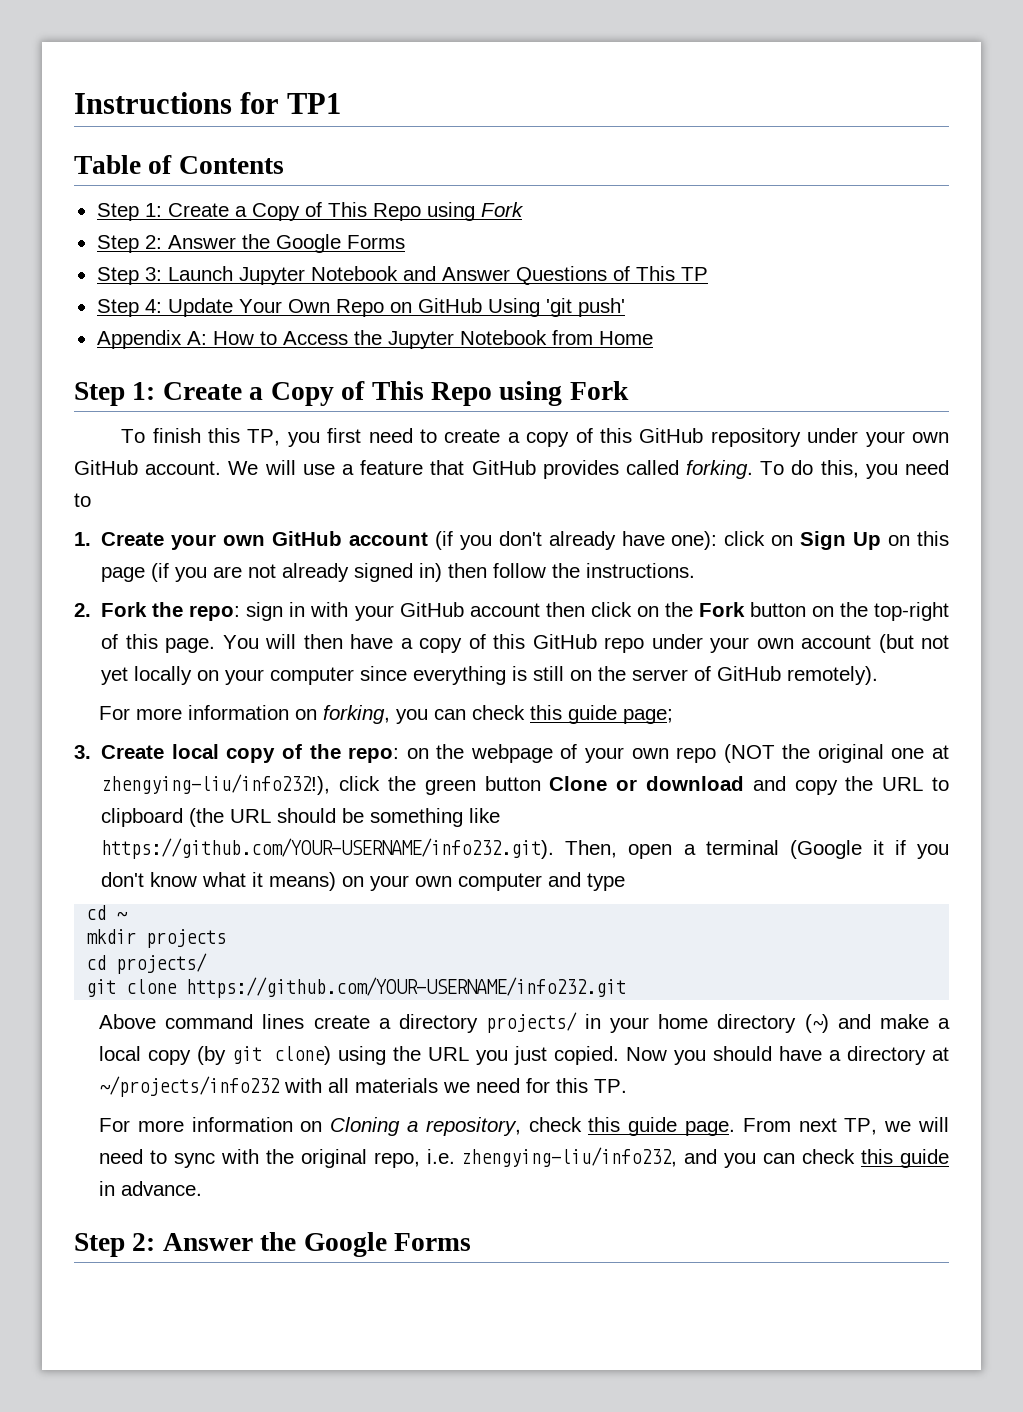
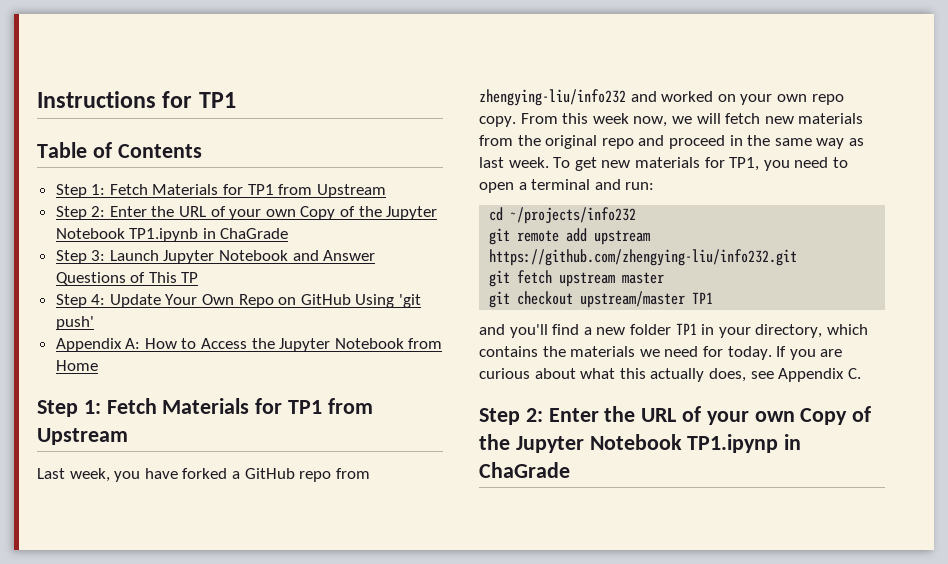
[167,202,524,221] [96,234,405,253] Create a Copy of This Repo using Fork // Step 2: Answer the Google Forms -> [109,184,386,198] [55,206,438,220] [55,228,289,242] Fetch Materials for TP1 from Upstream // Step 2: Enter the URL of your own Copy of the Jupyter Notebook TP1.ipynb in ChaGrade
[162,381,629,406] [121,428,949,447] [74,460,949,479] [74,493,91,507] [74,531,949,550] [101,563,696,582] [74,602,949,621] [101,634,949,653] [101,666,879,685] [99,705,674,724] [74,744,950,763] [101,774,949,795] [101,808,501,827] [101,838,949,859] [101,872,626,891] [86,905,129,920] [86,929,227,948] [86,953,208,974] [86,977,627,998] [99,1012,951,1033] [99,1046,949,1065] [99,1076,628,1097] [99,1117,950,1136] [99,1147,949,1168] [99,1181,203,1196] [74,1232,472,1257] Create a Copy of This Repo using Fork // To finish this TP, you first need to create a copy of this GitHub repository under your own GitHub account. We will use a feature that GitHub provides called forking. To do this, you need to // 1. Create your own GitHub account (if you don't already have one): click on Sign Up on this page (if you are not already signed in) then follow the instructions. // 2. Fork the repo: sign in with your GitHub account then click on the Fork button on the top-right of this page. You will then have a copy of this GitHub repo under your own account (but not yet locally on your computer since everything is still on the server of GitHub remotely). // For more information on forking, you can check this guide page; // 3. Create local copy of the repo: on the webpage of your own repo (NOT the original one at zhengying-liu/info232!), click the green button Clone or download and copy the URL to clipboard (the URL should be something like https://github.com/YOUR-USERNAME/info232.git). Then, open a terminal (Google it if you don't know what it means) on your own computer and type // cd ~ // mkdir projects // cd projects/ // git clone https://github.com/YOUR-USERNAME/info232.git // Above command lines create a directory projects/ in your home directory (~) and make a local copy (by git clone) using the URL you just copied. Now you should have a directory at ~/projects/info232 with all materials we need for this TP. // For more information on Cloning a repository, check this guide page. From next TP, we will need to sync with the original repo, i.e. zhengying-liu/info232, and you can check this guide in advance. // Step 2: Answer the Google Forms -> [106,398,373,414] [37,428,128,445] [37,468,370,482] [479,89,844,106] [479,113,864,127] [479,135,864,149] [479,157,848,171] [479,179,655,193] [489,207,637,224] [489,228,651,245] [489,249,798,266] [489,270,665,287] [489,291,714,308] [479,323,868,338] [479,346,843,360] [479,368,861,382] [479,406,872,425] [479,434,802,453] [479,462,570,478] Fetch Materials for TP1 from Upstream // Last week, you have forked a GitHub repo from zhengying-liu/info232 and worked on your own repo copy. From this week now, we will fetch new materials from the original repo and proceed in the same way as last week. To get new materials for TP1, you need to open a terminal and run: // cd ~/projects/info232 // git remote add upstream https://github.com/zhengying-liu/info232.git // git fetch upstream master // git checkout upstream/master TP1 // and you'll find a new folder TP1 in your directory, which contains the materials we need for today. If you are curious about what this actually does, see Appendix C. // Step 2: Enter the URL of your own Copy of the Jupyter Notebook TP1.ipynp in ChaGrade

